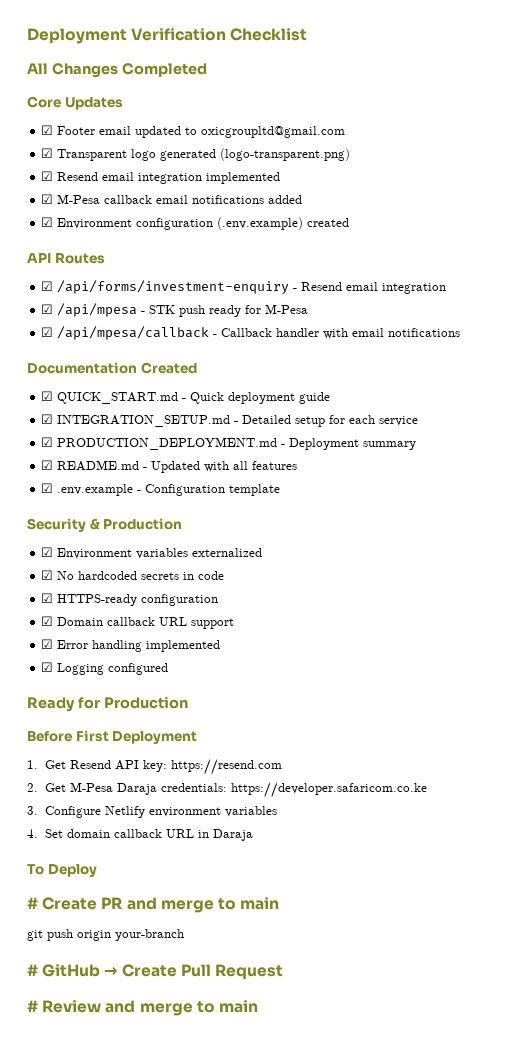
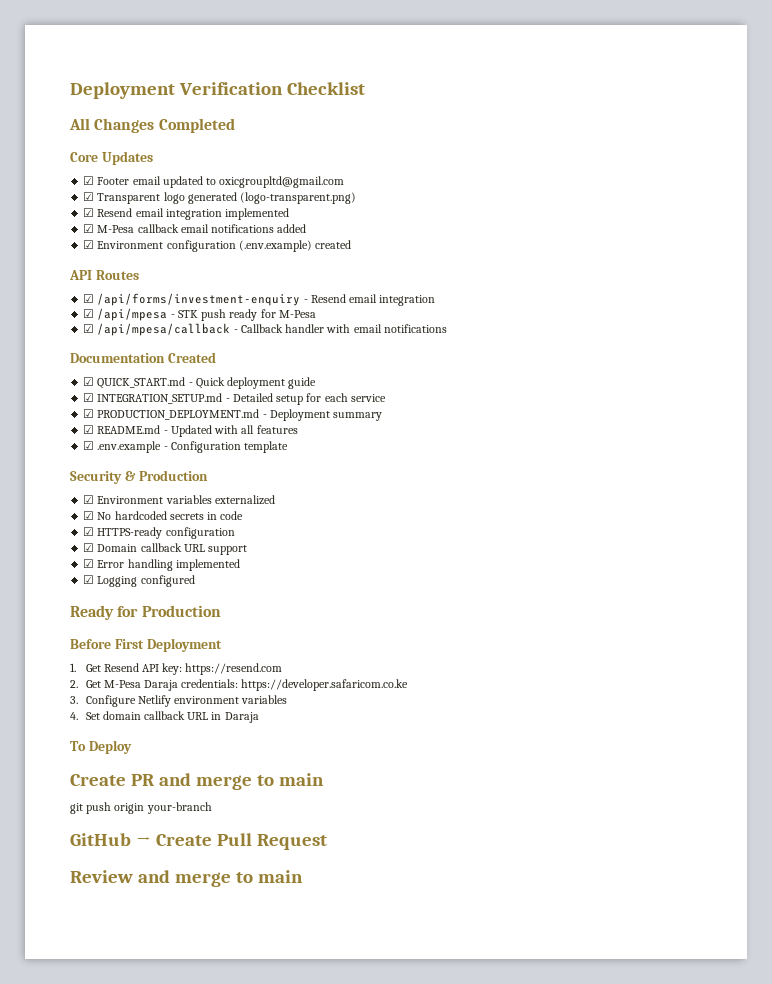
[27,897,38,909] # -> (132, 747) none
[27,964,38,976] # -> (212, 808) none
[27,1000,38,1012] # -> (327, 842) none

